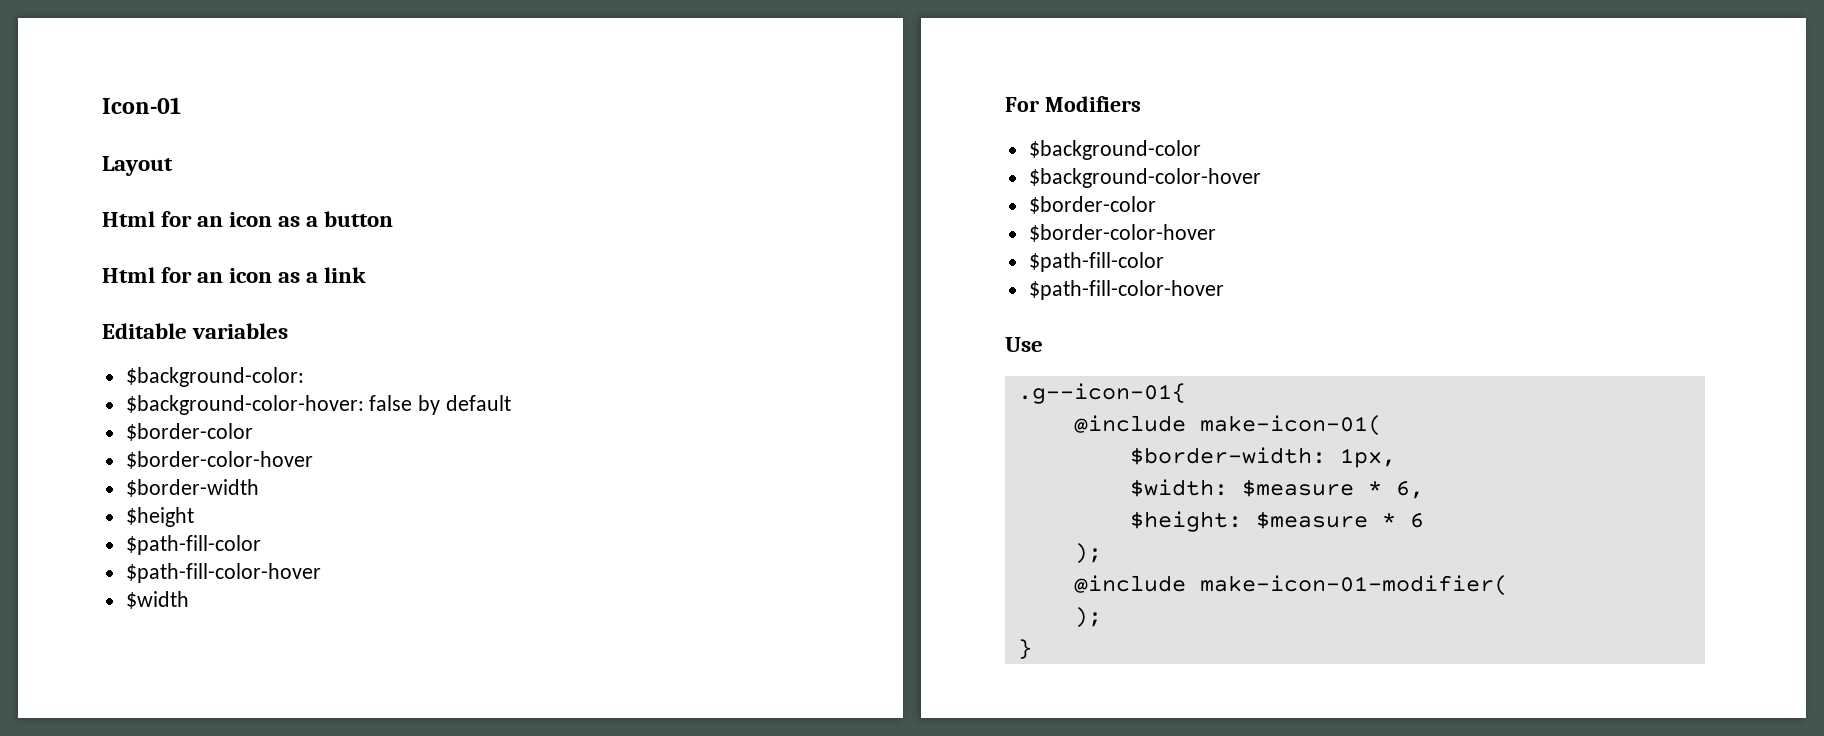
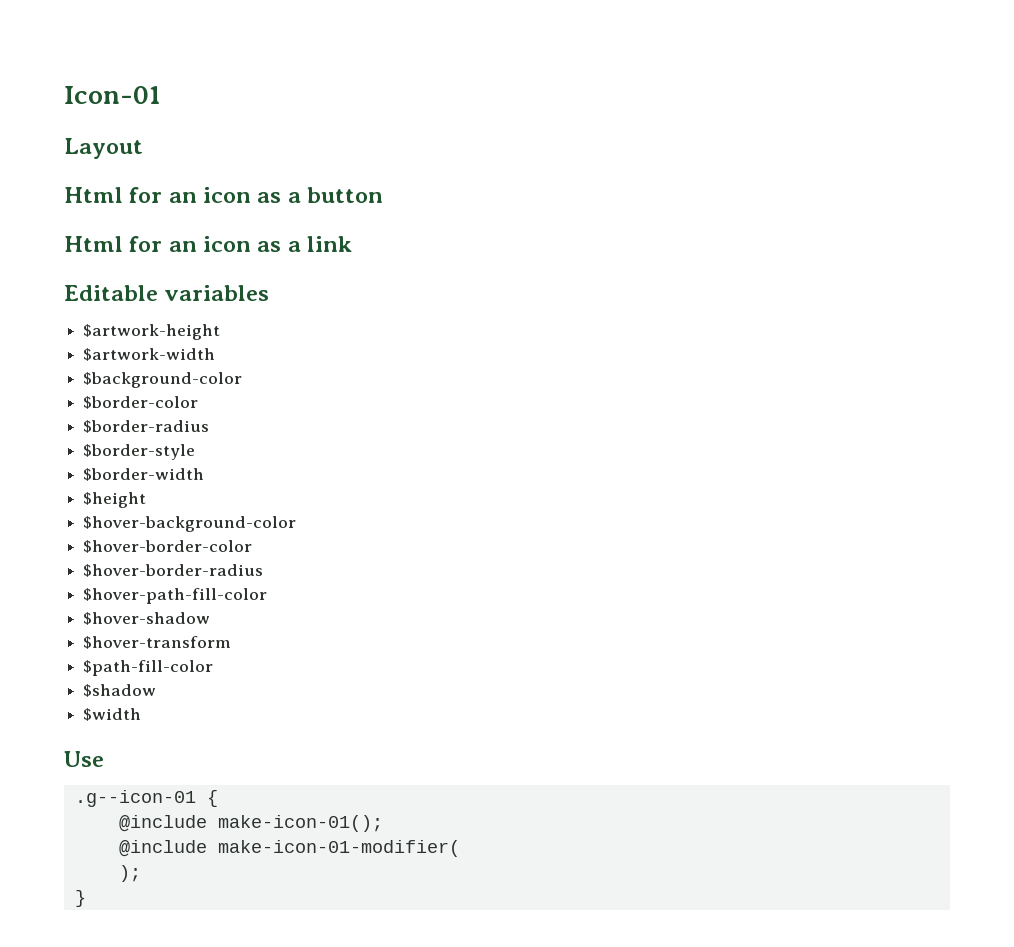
[125,367,304,387] [125,395,512,415] [125,423,253,441] [125,451,313,469] $background-color: // $background-color-hover: false by default // $border-color // $border-color-hover -> [83,324,221,340] [83,348,216,361] [83,372,243,388] [83,396,199,409] [83,420,210,433] [83,444,196,460] $artwork-height // $artwork-width // $background-color // $border-color // $border-radius // $border-style
[125,535,261,555] [125,563,321,583] // $path-fill-color // $path-fill-color-hover -> [83,516,297,532] [83,540,253,553] [83,564,264,577] [83,588,268,604] [83,612,211,625] [83,636,232,649] [83,660,214,676] [83,684,157,697] // $hover-background-color // $hover-border-color // $hover-border-radius // $hover-path-fill-color // $hover-shadow // $hover-transform // $path-fill-color // $shadow
[1005,96,1141,112] [1028,140,1201,160] [1028,168,1261,188] [1028,196,1156,214] [1028,224,1216,242] [1028,252,1164,272] [1028,280,1224,300] // For Modifiers // $background-color // $background-color-hover // $border-color // $border-color-hover // $path-fill-color // $path-fill-color-hover -> (142, 714) none
[1017,383,1186,404] [1073,415,1382,436] [1129,447,1396,468] [1129,479,1424,499] [1129,511,1424,532] [1073,543,1102,564] .g--icon-01{ // @include make-icon-01( // $border-width: 1px, // $width: $measure * 6, // $height: $measure * 6 // ); -> [74,790,218,807] [118,815,383,832] .g--icon-01 { // @include make-icon-01();

